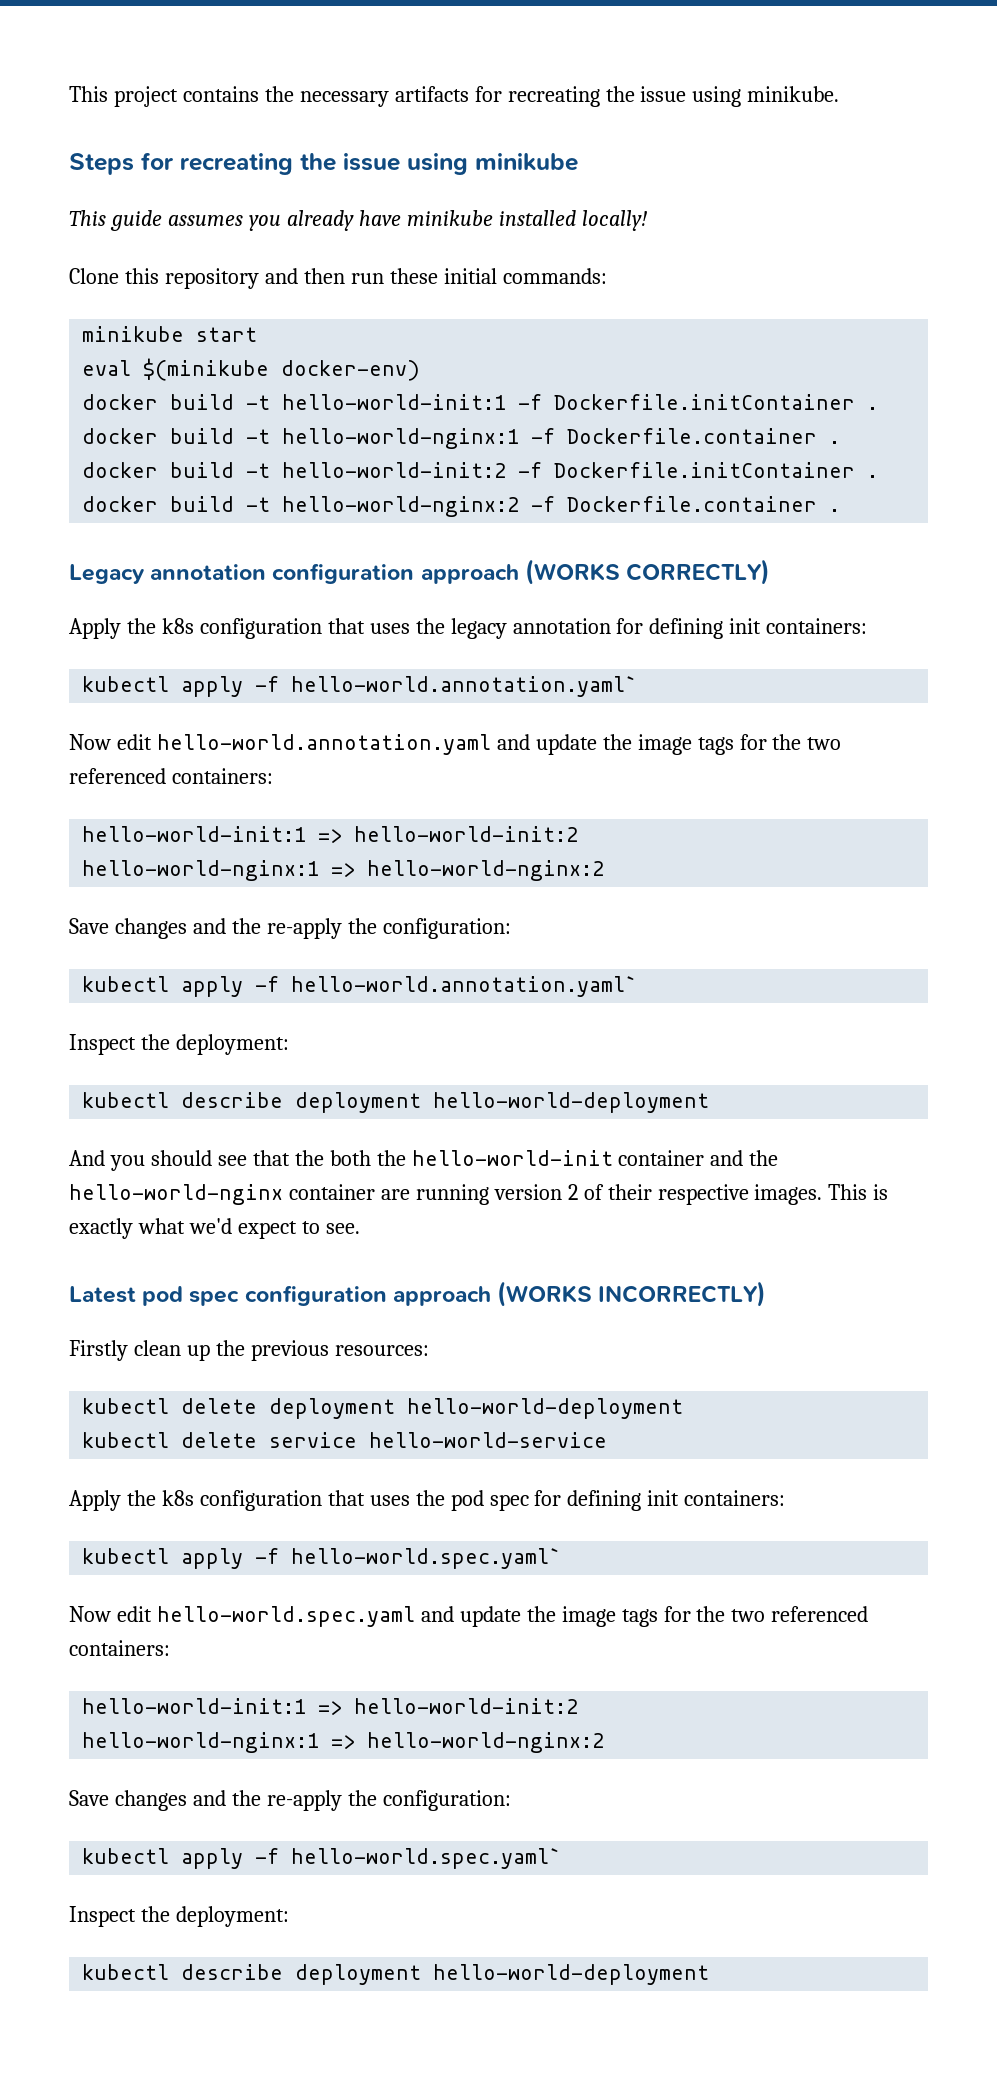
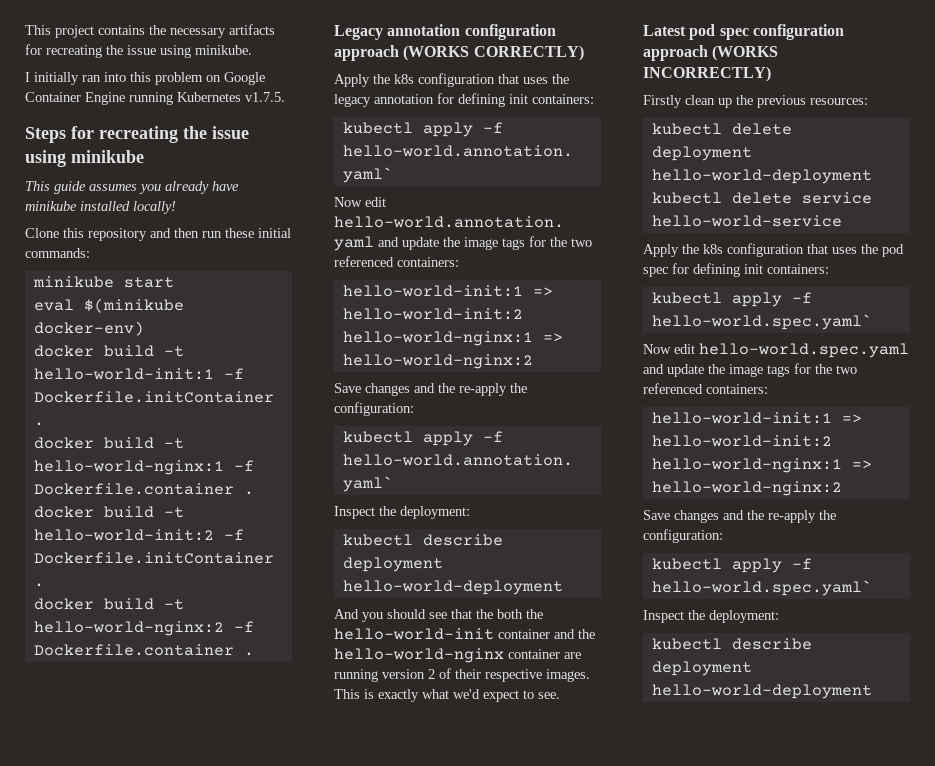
(840, 94) none -> [25,72,265,85] [25,92,285,105] // I initially ran into this problem on Google Container Engine running Kubernetes v1.7.5.

